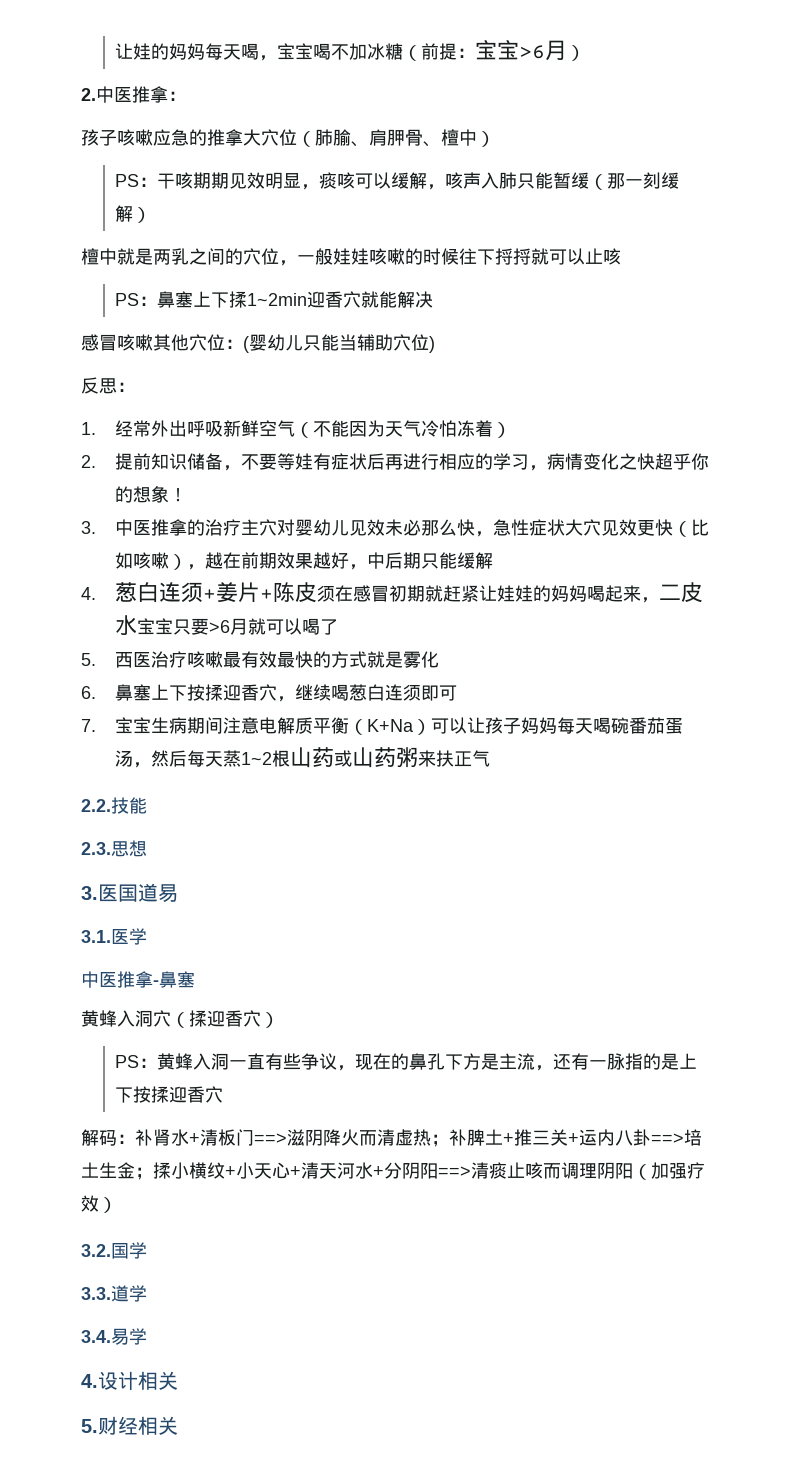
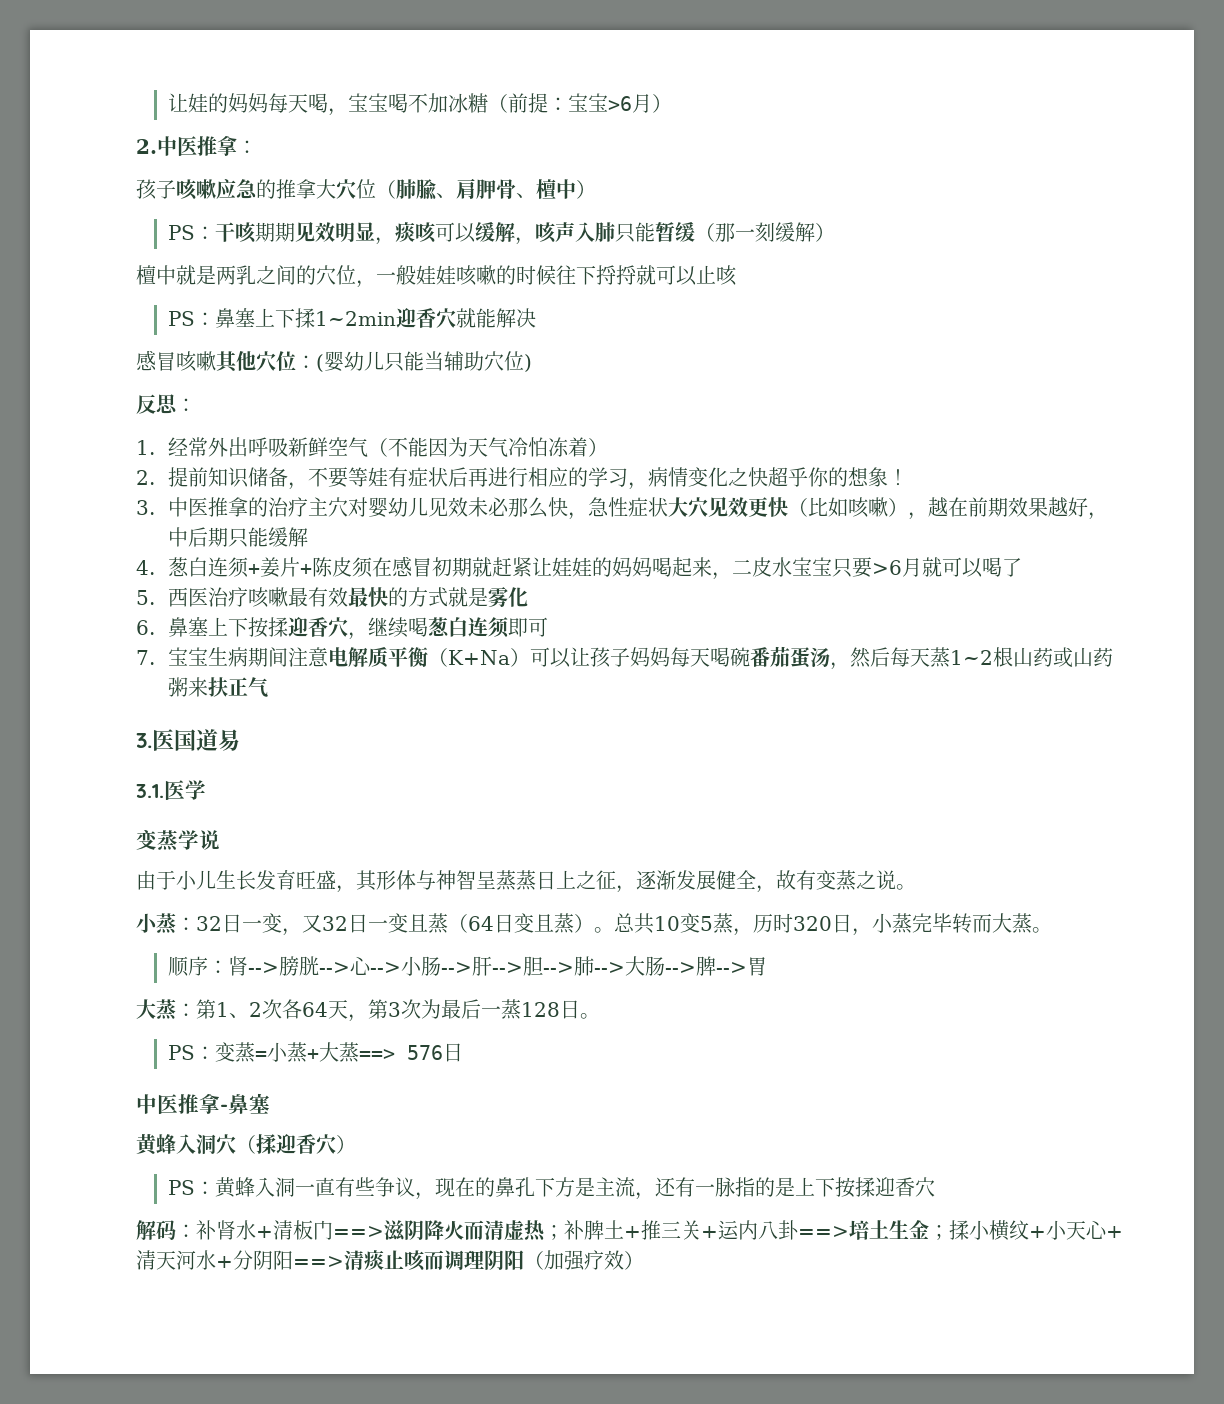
[81,797,147,814] [81,840,147,857] // 2.2.技能 // 2.3.思想 -> (268, 687) none
(147, 936) none -> [136,829,220,851] [136,870,916,893] [136,913,1052,936] [167,956,767,977] [136,999,600,1022] [167,1042,463,1063] // 变蒸学说 // 由于小儿生长发育旺盛，其形体与神智呈蒸蒸日上之征，逐渐发展健全，故有变蒸之说。 // 小蒸：32日一变，又32日一变且蒸（64日变且蒸）。总共10变5蒸，历时320日，小蒸完毕转而大蒸。 // 顺序：肾-->膀胱-->心-->小肠-->肝-->胆-->肺-->大肠-->脾-->胃 // 大蒸：第1、2次各64天，第3次为最后一蒸128日。 // PS：变蒸=小蒸+大蒸==> 576日
[81,1242,147,1259] [81,1285,147,1302] [81,1328,147,1345] [81,1371,178,1390] [81,1416,178,1435] // 3.2.国学 // 3.3.道学 // 3.4.易学 // 4.设计相关 // 5.财经相关 -> (644, 1260) none

